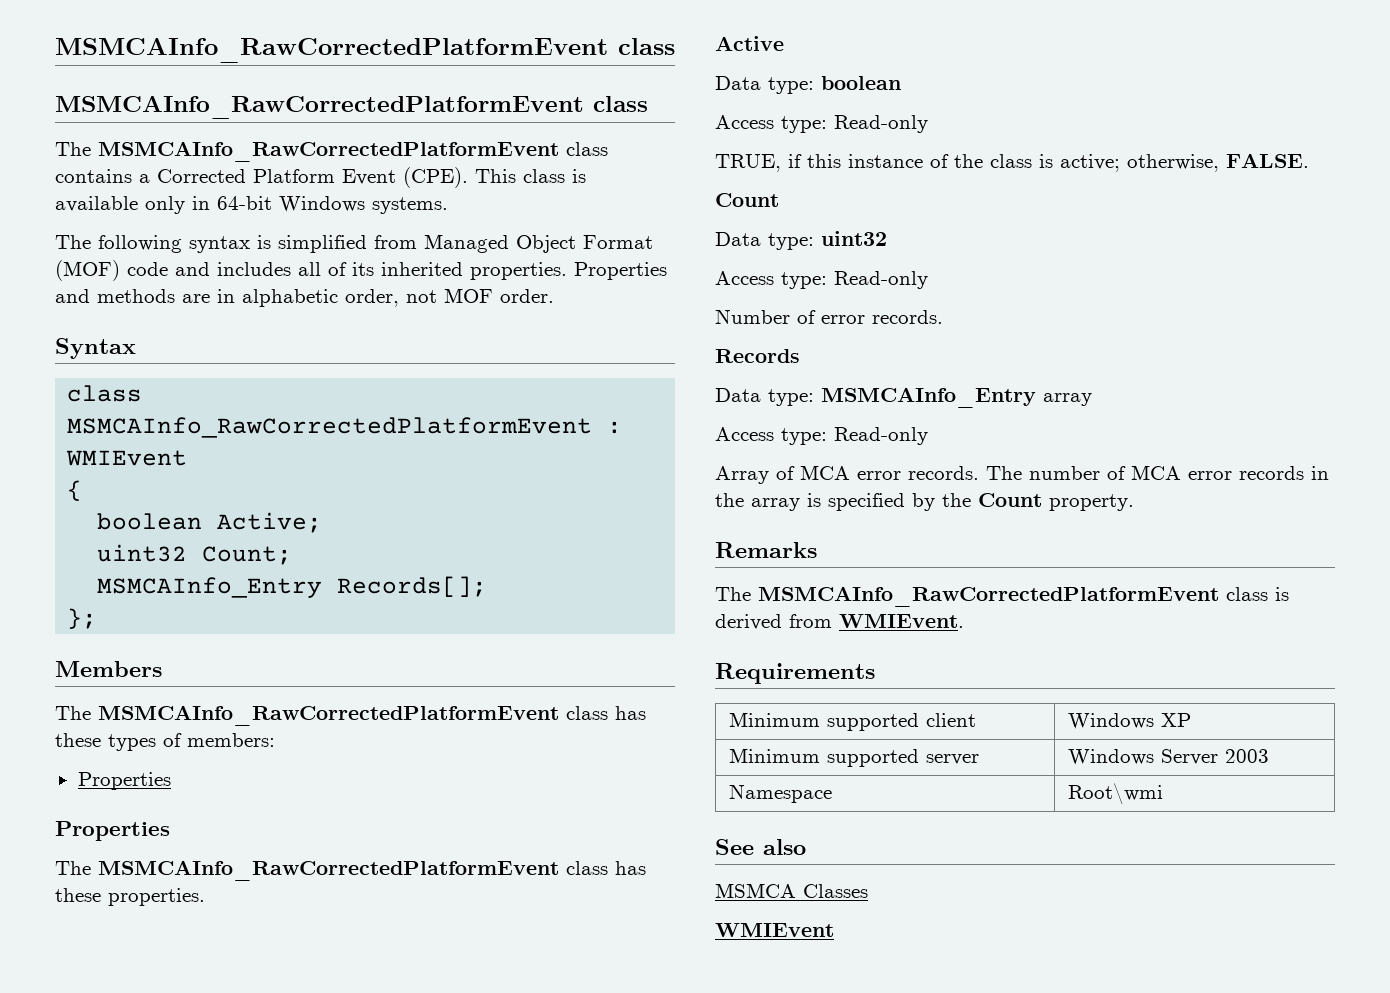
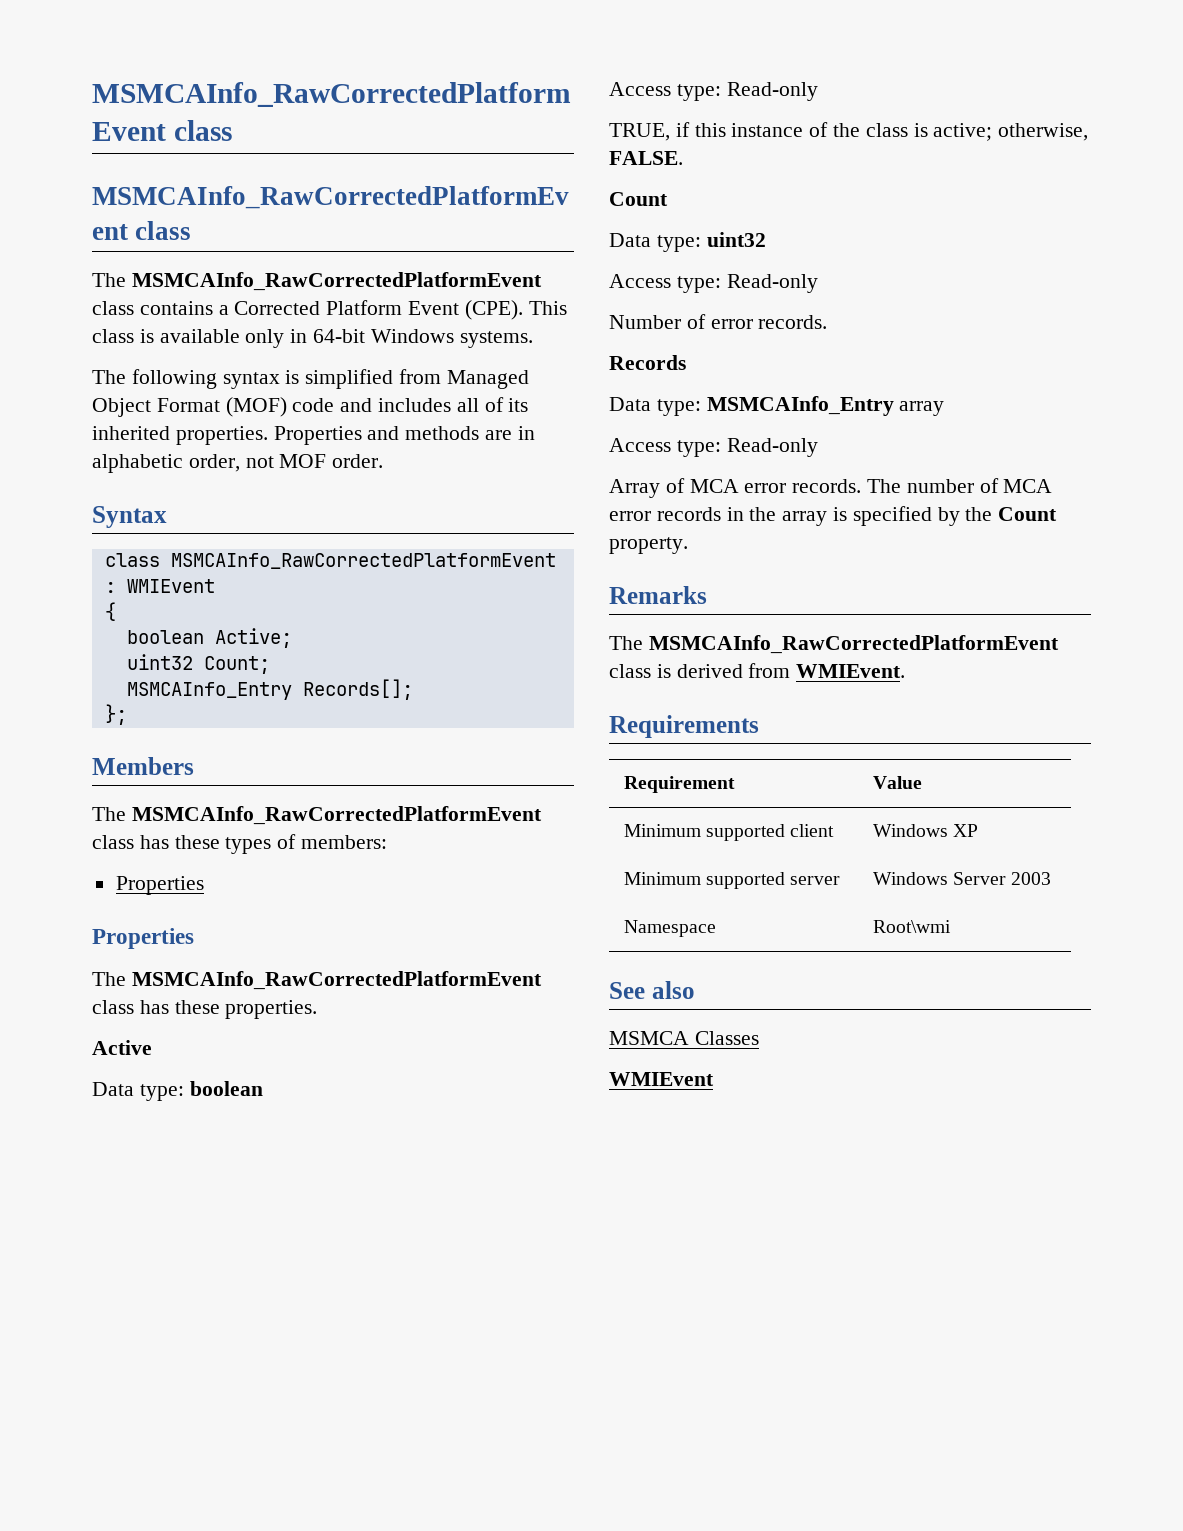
(875, 673) none -> [623,776,735,793] [872,776,922,789] // Requirement | Value

